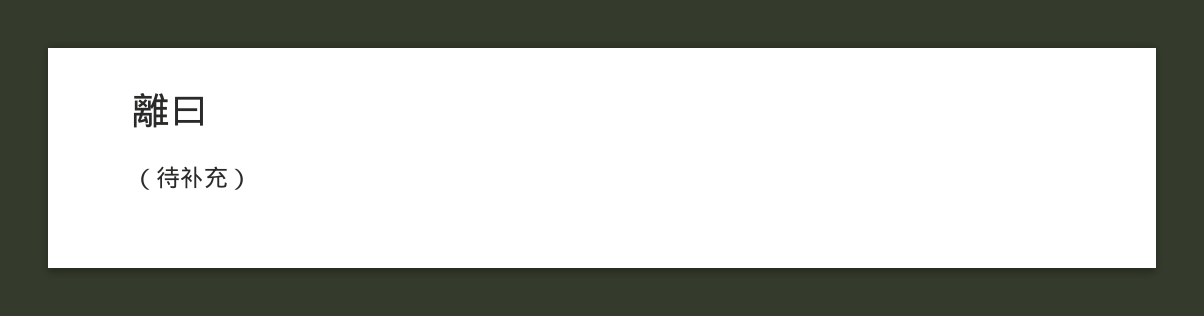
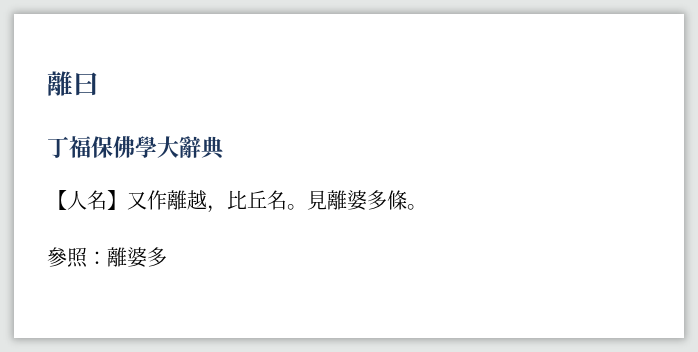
[132,166,252,190] （待补充） -> [47,136,226,160] [47,190,427,213] [47,247,167,268] 丁福保佛學大辭典 // 【人名】又作離越，比丘名。見離婆多條。 // 參照：離婆多

